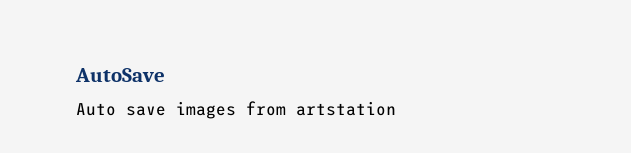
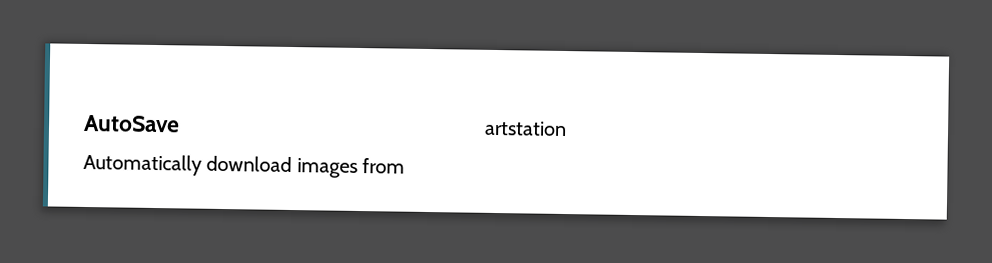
[76,103,166,116] Auto save -> [83,153,293,176] Automatically download

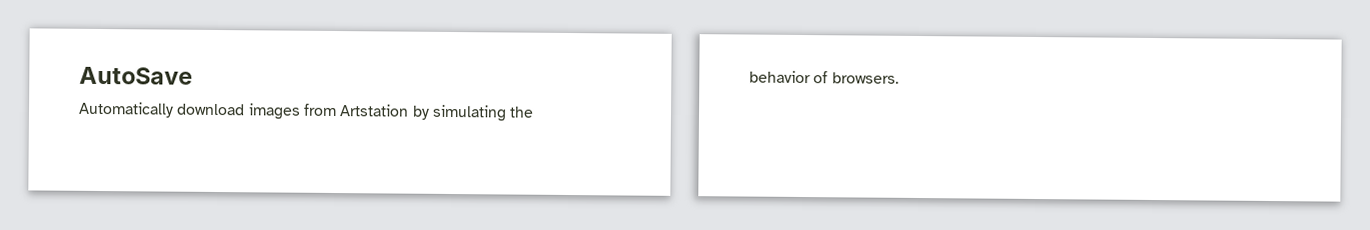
[484,120,567,137] artstation -> [339,104,535,122] [749,70,899,84] Artstation by simulating the behavior of browsers.

